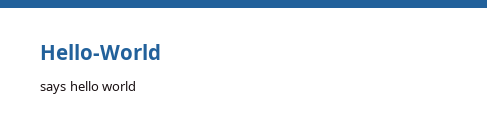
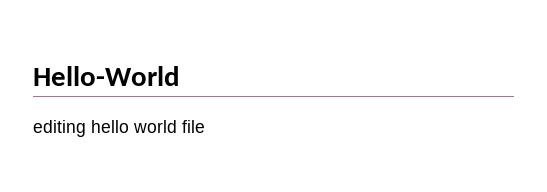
[40,84,66,94] says -> [33,120,86,137] editing
(137, 86) none -> [182,120,205,133] file

